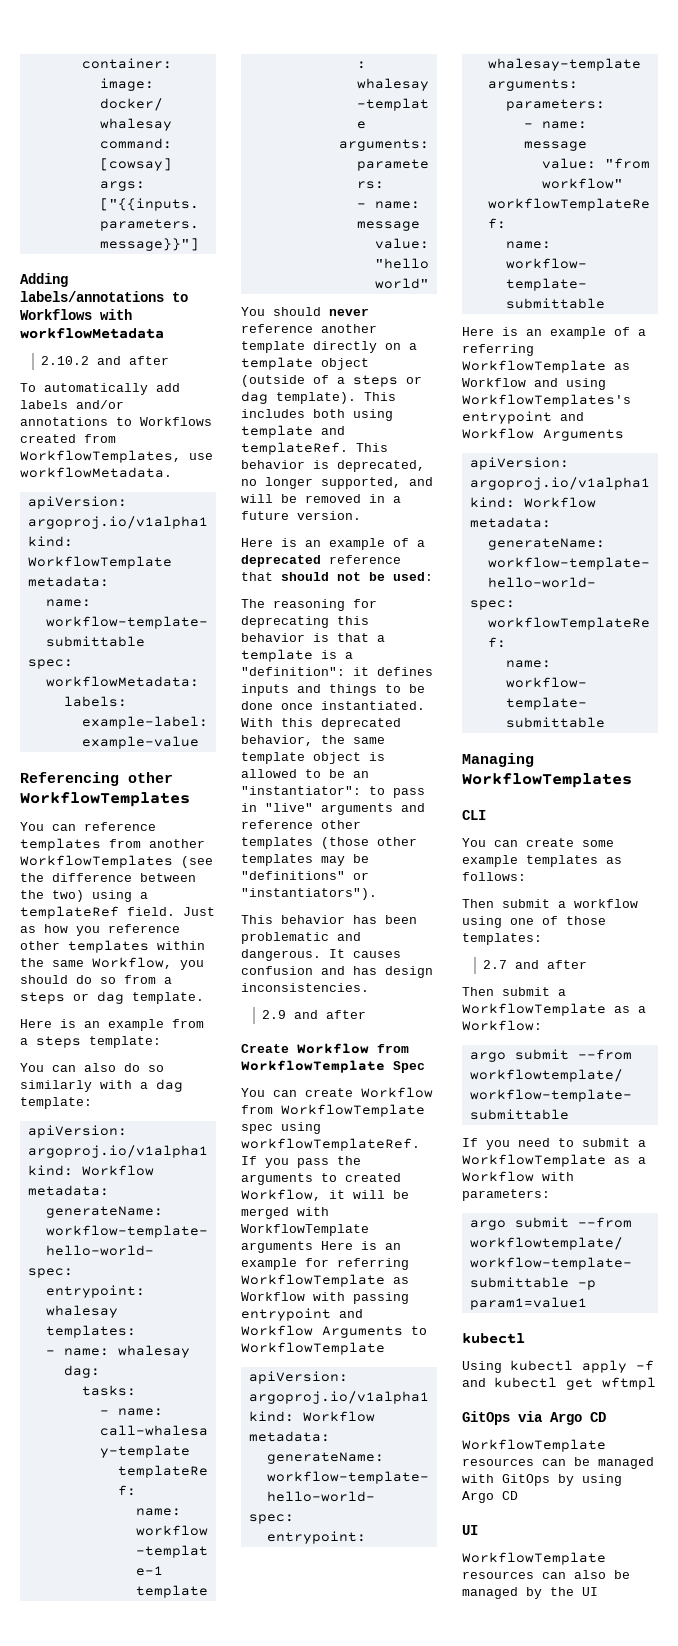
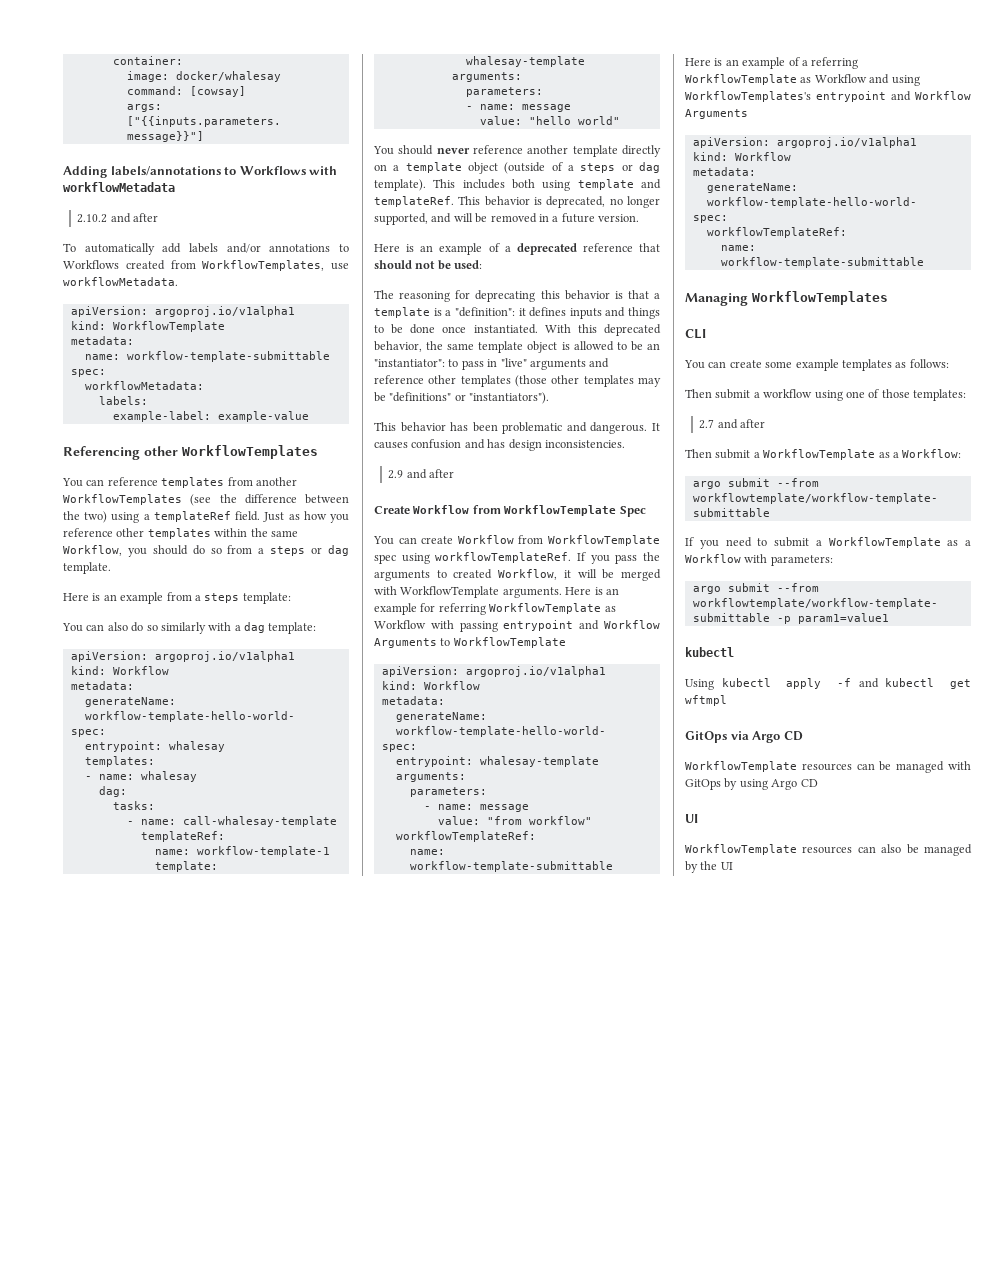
[241,1241,313,1253] arguments -> [502,587,562,598] arguments.

